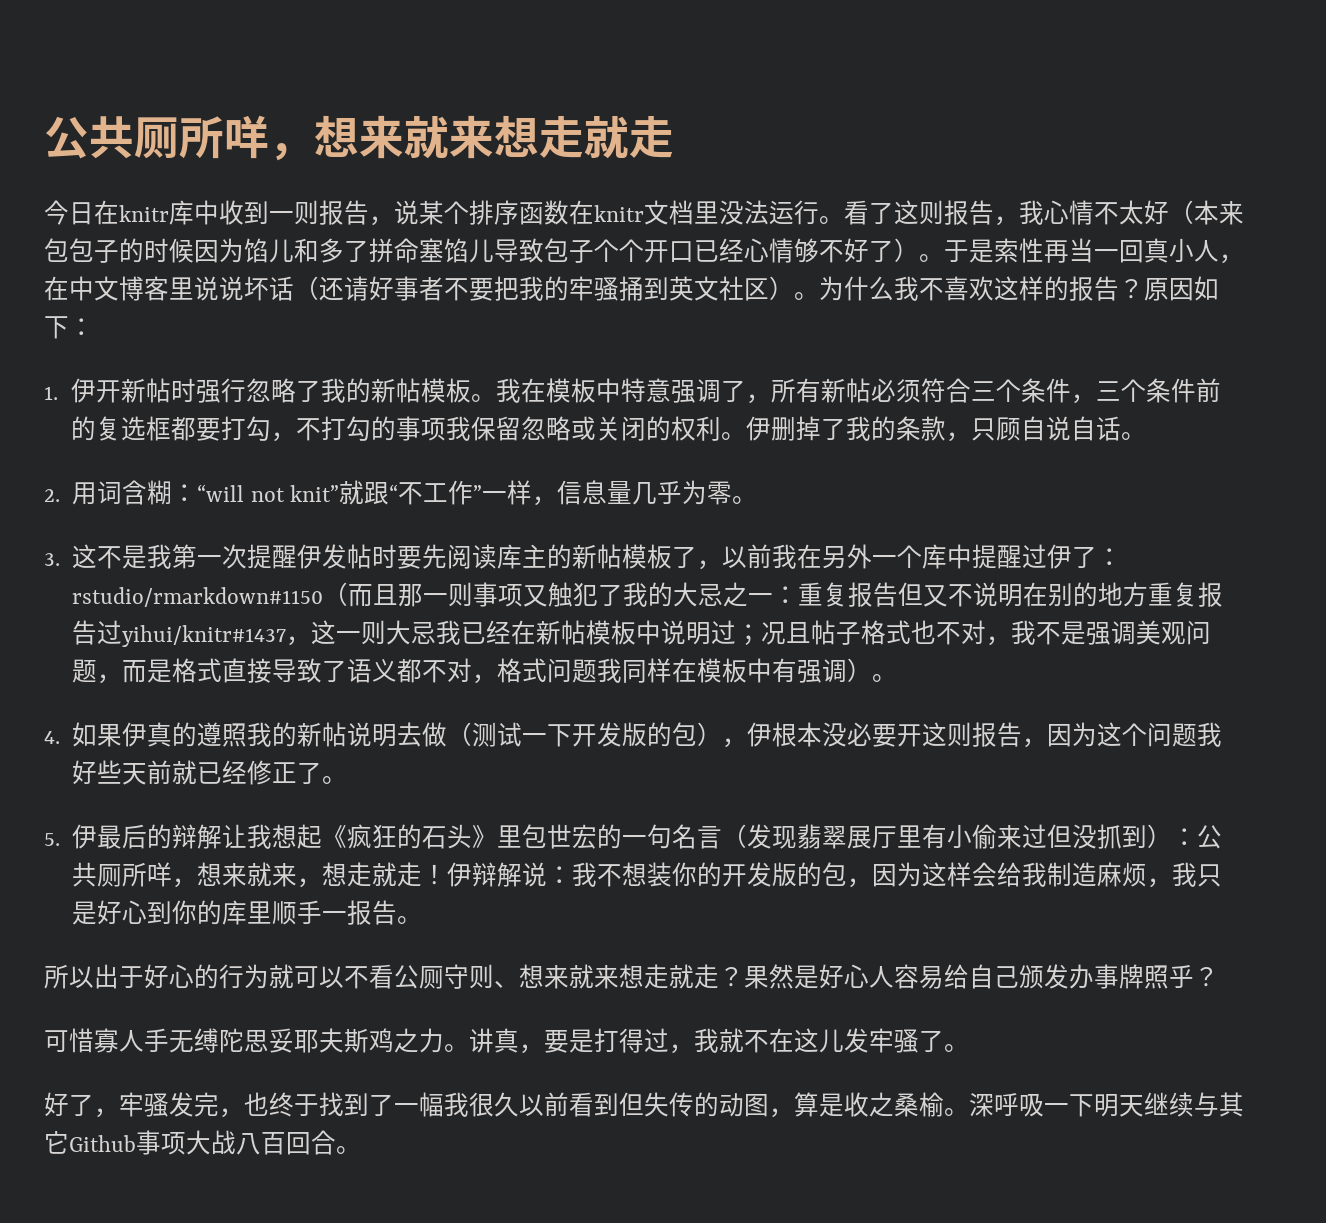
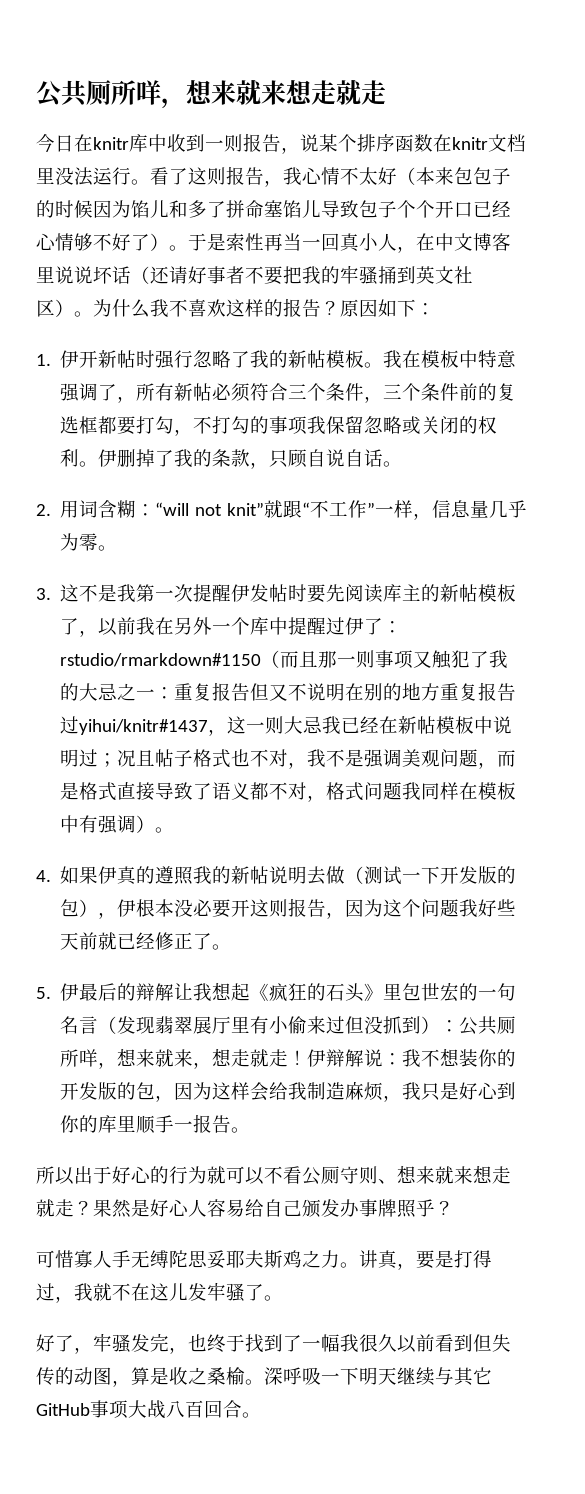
[69,1135,136,1152] Github -> [36,1403,90,1416] GitHub

